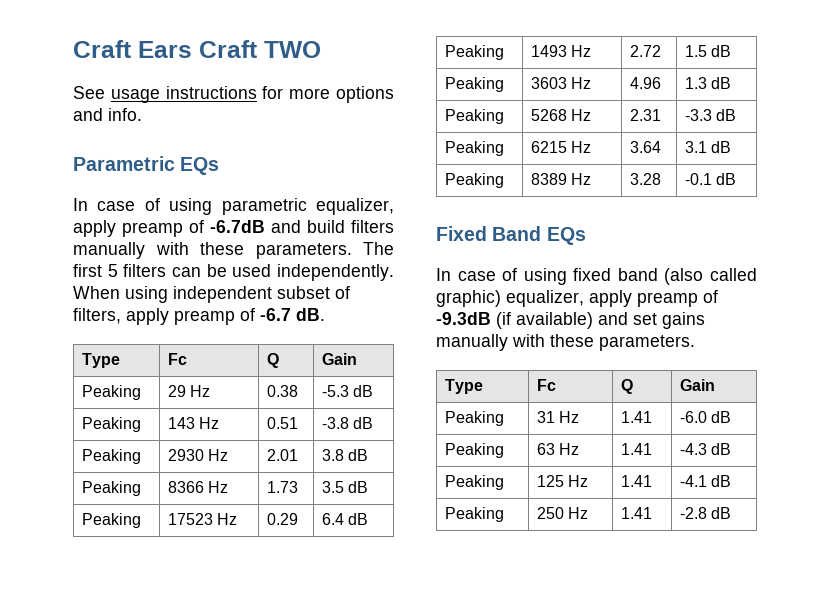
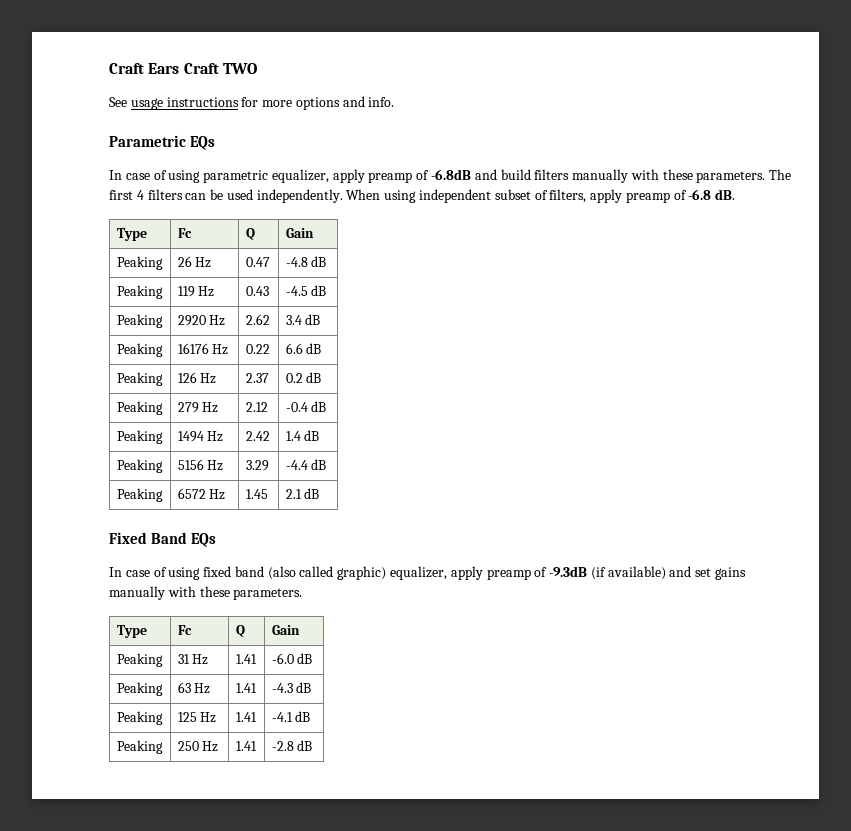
[210,220,265,233] -6.7dB -> [431,169,472,180] -6.8dB
[107,264,118,277] 5 -> [136,190,144,200] 4
[260,308,291,321] -6.7 -> [688,189,712,200] -6.8
[168,385,211,397] [267,385,299,397] [322,385,374,397] [82,417,142,432] [168,417,220,429] [267,417,299,429] [322,417,374,429] [82,449,142,464] [168,449,229,461] [267,449,299,461] [322,449,369,461] [82,481,142,496] [168,481,229,493] [267,481,299,493] [322,481,369,493] [82,513,142,528] [168,513,238,525] [267,513,299,525] [322,513,369,525] [445,45,505,60] [531,45,592,57] [630,45,662,57] [685,45,732,57] [445,77,505,92] [531,77,592,89] [630,77,662,89] [685,77,732,89] [445,109,505,124] [531,109,592,121] [630,109,662,121] [685,109,737,121] [445,141,505,156] [531,141,592,153] [630,141,662,153] [685,141,732,153] [445,173,505,188] [531,173,592,185] [630,173,662,185] [685,173,713,185] 29 Hz | 0.38 | -5.3 dB // Peaking | 143 Hz | 0.51 | -3.8 dB // Peaking | 2930 Hz | 2.01 | 3.8 dB // Peaking | 8366 Hz | 1.73 | 3.5 dB // Peaking | 17523 Hz | 0.29 | 6.4 dB // Peaking | 1493 Hz | 2.72 | 1.5 dB // Peaking | 3603 Hz | 4.96 | 1.3 dB // Peaking | 5268 Hz | 2.31 | -3.3 dB // Peaking | 6215 Hz | 3.64 | 3.1 dB // Peaking | 8389 Hz | 3.28 | -0.1 -> [177,256,212,268] [245,257,270,267] [285,256,327,267] [116,285,163,299] [177,286,215,297] [245,286,269,296] [285,285,327,296] [116,314,163,328] [177,315,226,326] [245,314,270,325] [285,314,321,325] [116,343,163,357] [177,343,229,355] [245,344,270,354] [285,343,322,354] [116,372,163,386] [177,372,217,384] [245,373,269,383] [285,372,322,383] [116,401,163,415] [177,402,219,413] [245,402,268,412] [285,401,327,412] [116,430,163,444] [177,431,224,442] [245,431,270,441] [285,430,320,441] [116,459,163,473] [177,459,224,471] [245,460,269,471] [285,459,327,470] [116,488,163,502] [177,488,226,500] [245,489,268,499] [285,489,302,499] 26 Hz | 0.47 | -4.8 dB // Peaking | 119 Hz | 0.43 | -4.5 dB // Peaking | 2920 Hz | 2.62 | 3.4 dB // Peaking | 16176 Hz | 0.22 | 6.6 dB // Peaking | 126 Hz | 2.37 | 0.2 dB // Peaking | 279 Hz | 2.12 | -0.4 dB // Peaking | 1494 Hz | 2.42 | 1.4 dB // Peaking | 5156 Hz | 3.29 | -4.4 dB // Peaking | 6572 Hz | 1.45 | 2.1

